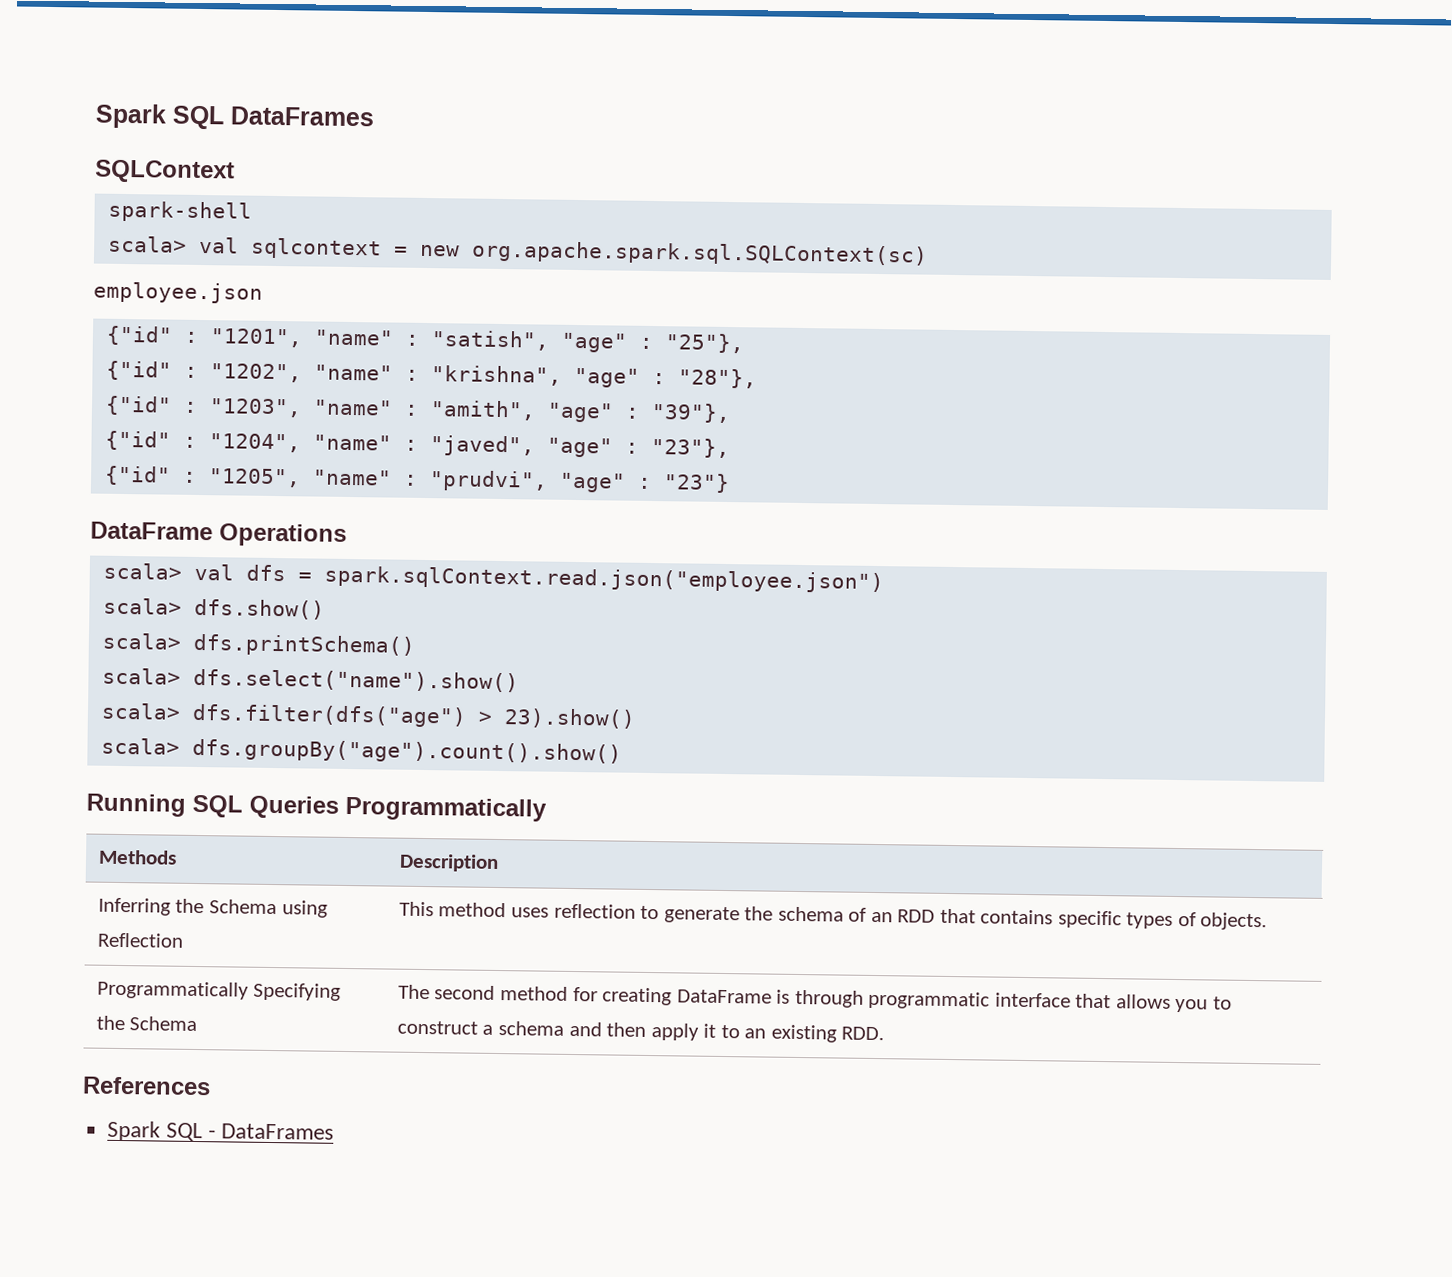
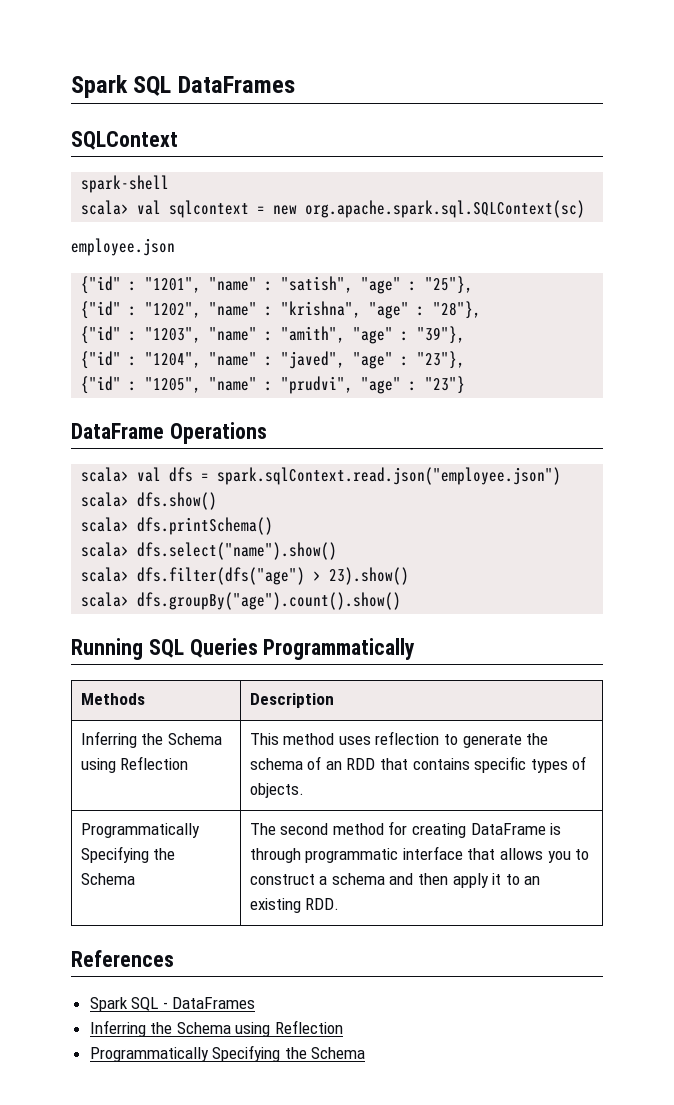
(334, 1131) none -> [89,1020,344,1037] [89,1045,366,1062] // Inferring the Schema using Reflection // Programmatically Specifying the Schema

